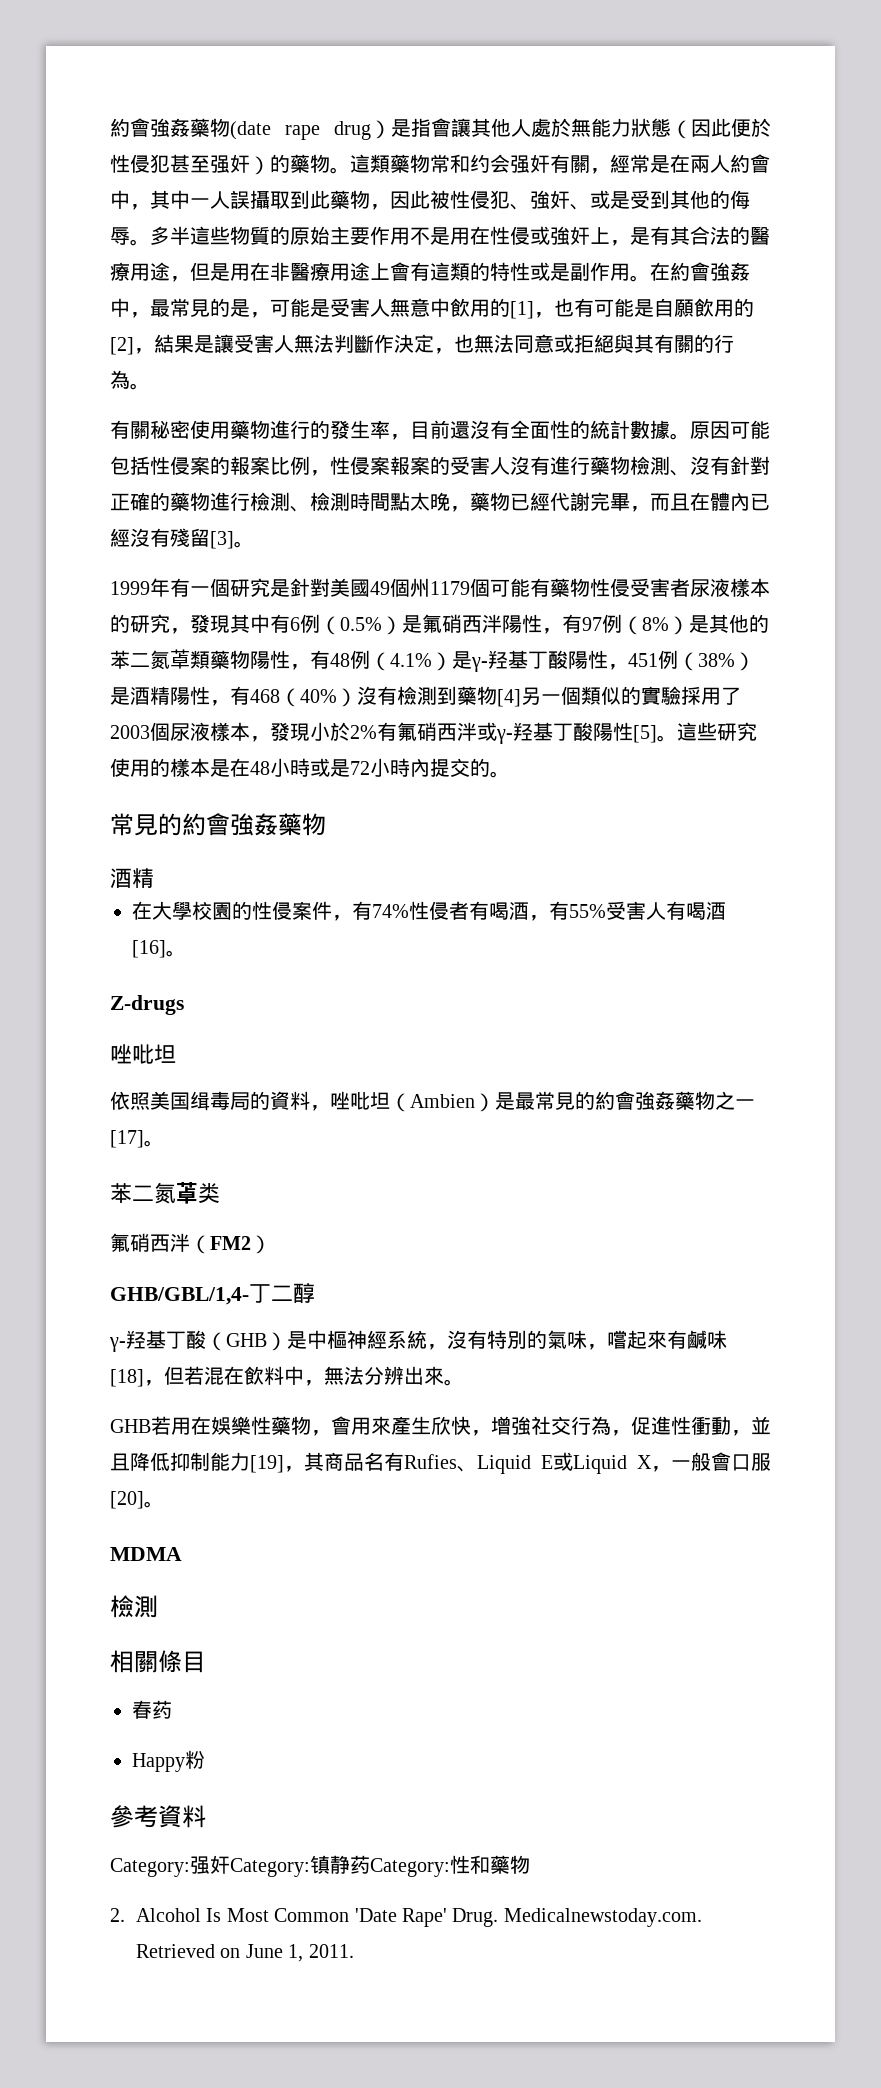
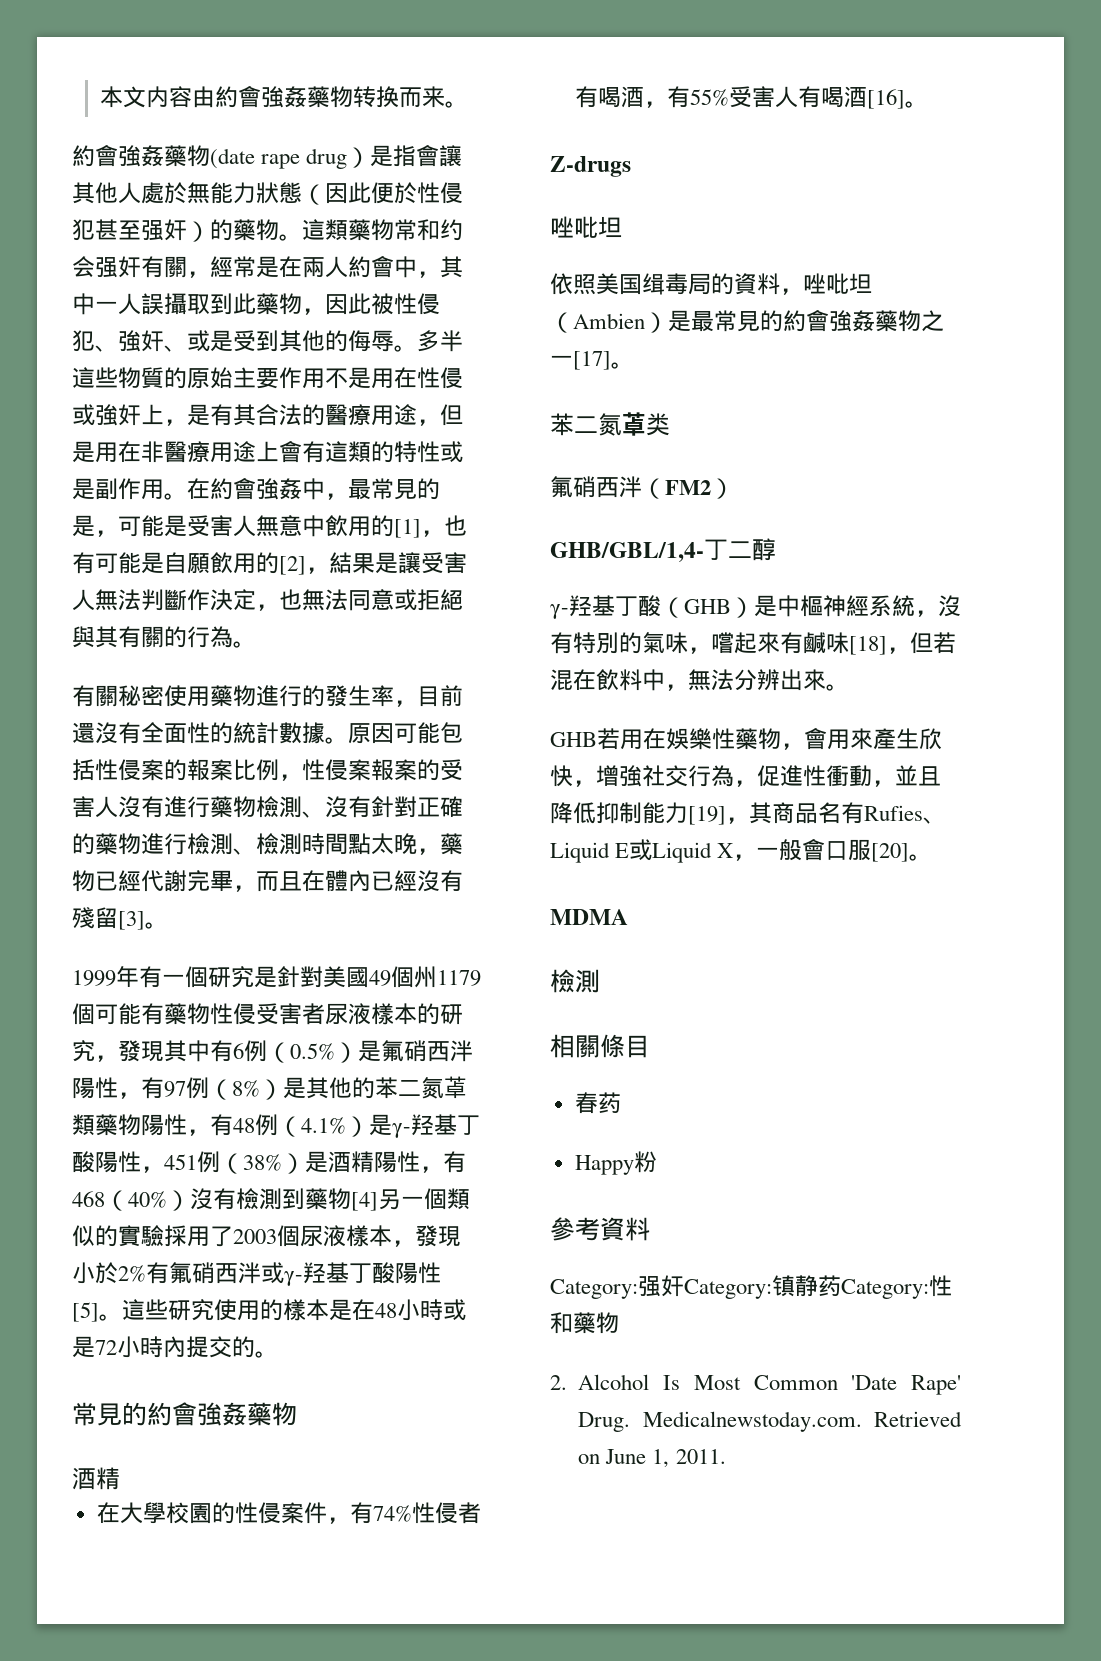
(110, 127) none -> [100,86,469,108] 本文内容由約會強姦藥物转换而来。 //

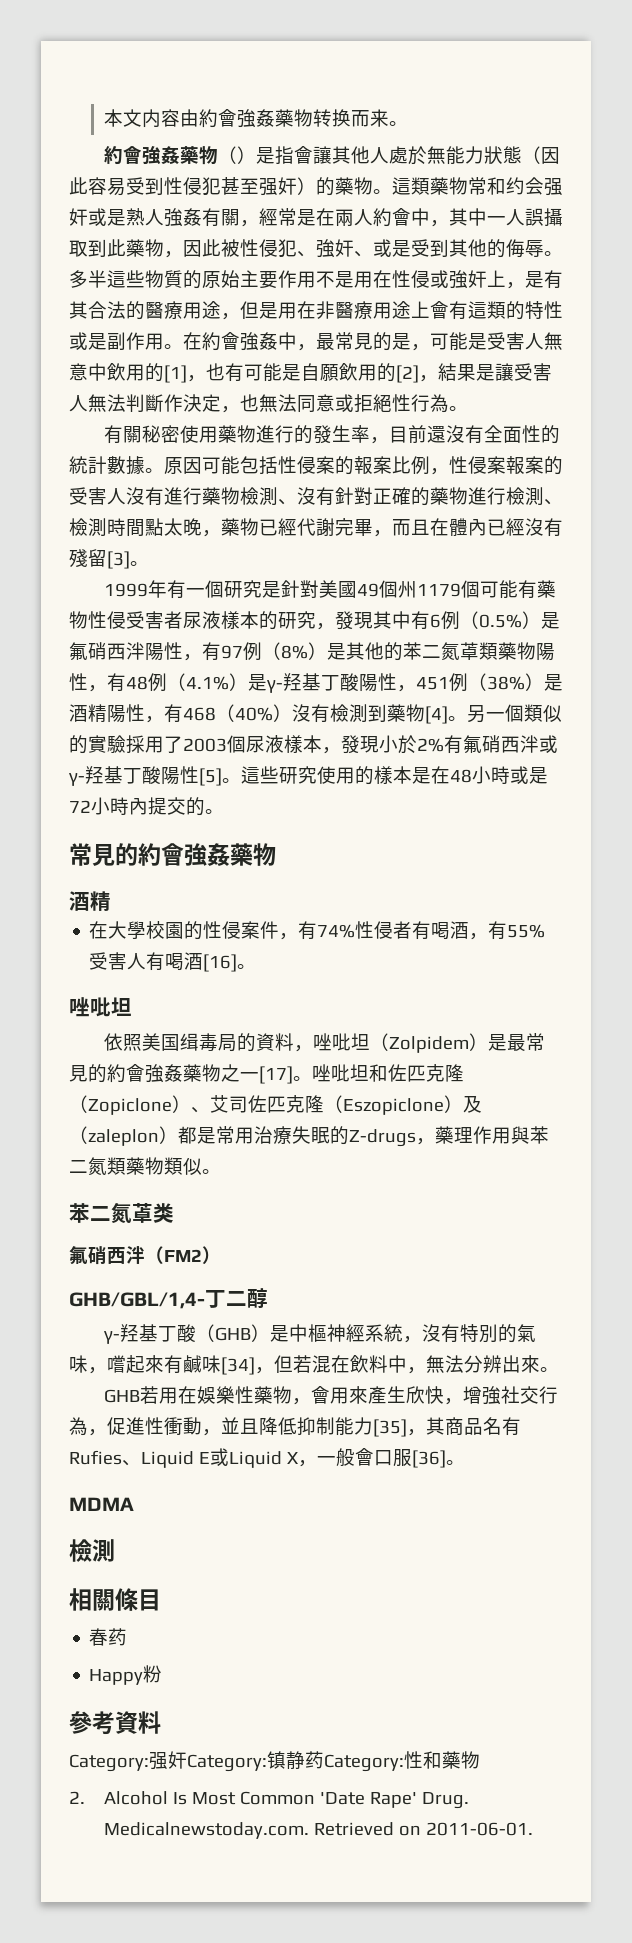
[210,148,348,169] (date rape drug -> [218,146,238,164] （
[371,182,417,204] 便於 -> [88,177,164,196] 容易受到
(141, 267) none -> [88,208,202,227] 或是熟人強姦
[72,626,187,648] 與其有關的 -> [392,394,411,412] 性
(378, 1201) none -> [448,716,467,721] 。
[550,156,631,177] // Z-drugs -> (257, 966) none
[573,313,645,329] Ambien -> [389,1036,470,1053] Zolpidem
(634, 365) none -> [312,1064,464,1082] [69,1095,482,1115] [69,1126,549,1147] [69,1157,221,1175] 唑吡坦和佐匹克隆（Zopiclone）、艾司佐匹克隆（Eszopiclone）及（zaleplon）都是常用治療失眠的Z-drugs，藥理作用與苯二氮類藥物類似。
[849,636,887,655] [18] -> [221,1357,255,1375] [34]
[688,806,726,825] [19] -> [373,1419,407,1437] [35]
[871,843,910,862] [20] -> [411,1450,446,1468] [36]
[605,1449,726,1468] June 1, 2011. -> [425,1822,533,1836] 2011-06-01.

